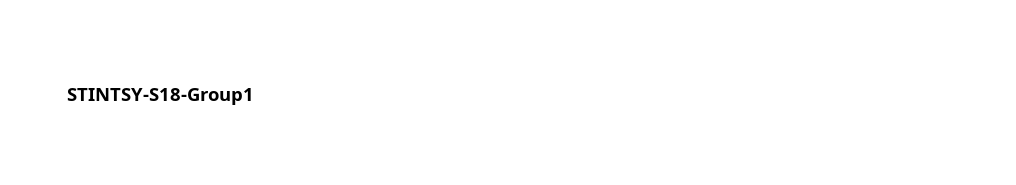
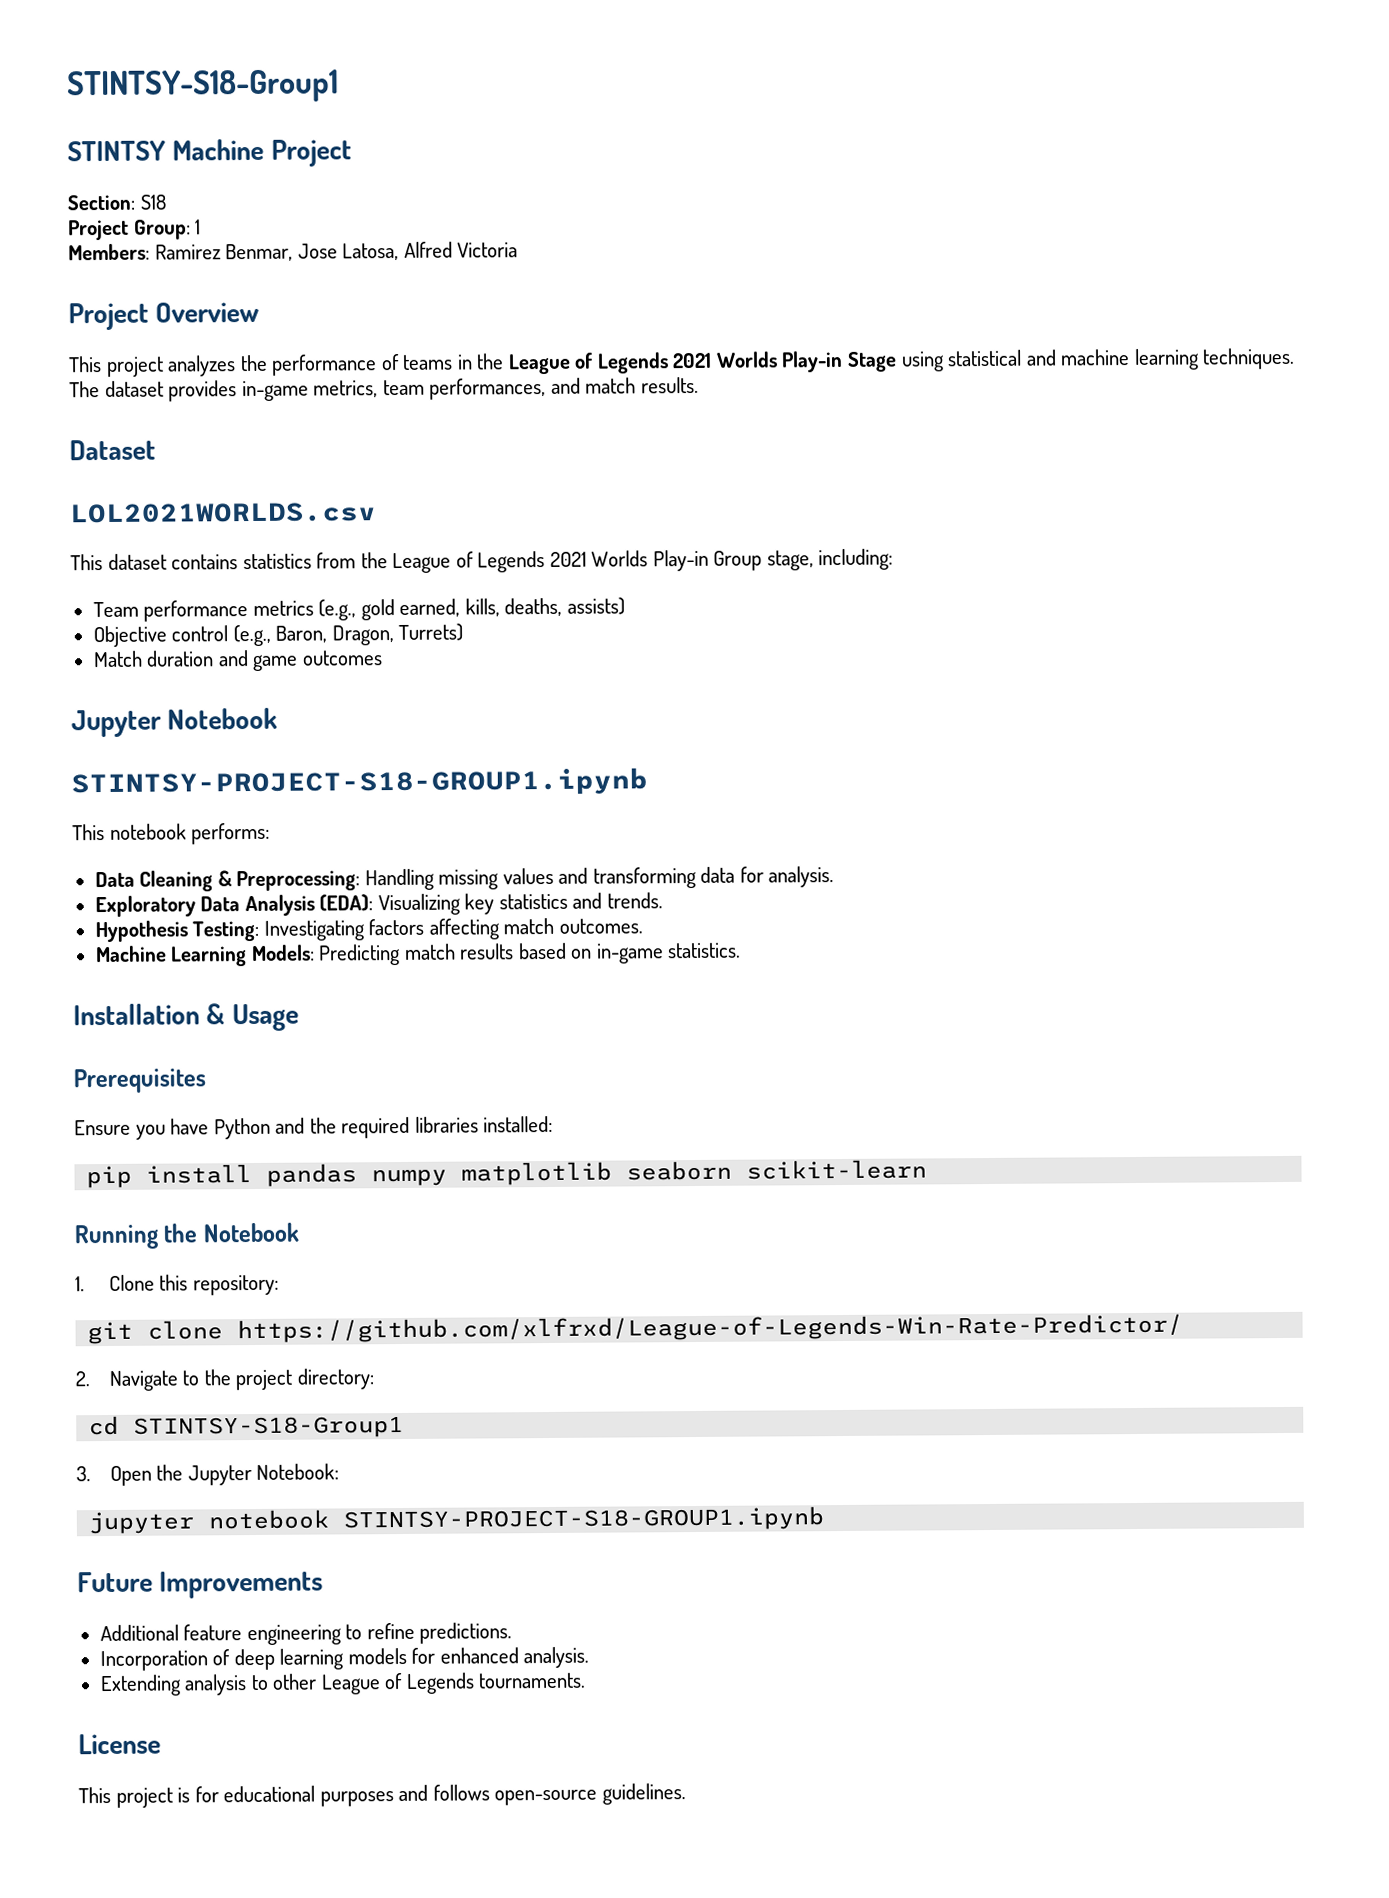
[67,88,254,105] STINTSY-S18-Group1 -> [67,69,339,104] [67,138,352,167] [67,194,166,211] [68,219,202,241] [68,241,519,262] [68,301,260,331] [68,347,1296,377] [69,376,699,402] [69,439,156,461] [69,502,377,524] [70,548,894,574] [92,597,625,622] [92,623,464,648] [92,650,383,671] [71,707,279,738] [71,768,648,799] [72,822,271,845] [94,866,835,892] [94,892,663,918] [94,917,643,943] [94,942,742,967] [73,1003,299,1032] [73,1068,206,1094] [74,1115,554,1140] [86,1159,928,1189] [74,1222,299,1250] [75,1274,279,1296] [87,1313,1184,1345] [75,1368,374,1391] [88,1415,405,1439] [76,1463,340,1486] [88,1506,825,1535] [77,1570,324,1599] [99,1622,513,1646] [99,1646,590,1672] [99,1672,587,1697] [78,1733,161,1755] [78,1783,686,1808] STINTSY-S18-Group1 // STINTSY Machine Project // Section: S18 // Project Group: 1 // Members: Ramirez Benmar, Jose Latosa, Alfred Victoria // Project Overview // This project analyzes the performance of teams in the League of Legends 2021 Worlds Play-in Stage using statistical and machine learning techniques. The dataset provides in-game metrics, team performances, and match results. // Dataset // LOL2021WORLDS.csv // This dataset contains statistics from the League of Legends 2021 Worlds Play-in Group stage, including: // Team performance metrics (e.g., gold earned, kills, deaths, assists) // Objective control (e.g., Baron, Dragon, Turrets) // Match duration and game outcomes // Jupyter Notebook // STINTSY-PROJECT-S18-GROUP1.ipynb // This notebook performs: // Data Cleaning & Preprocessing: Handling missing values and transforming data for analysis. // Exploratory Data Analysis (EDA): Visualizing key statistics and trends. // Hypothesis Testing: Investigating factors affecting match outcomes. // Machine Learning Models: Predicting match results based on in-game statistics. // Installation & Usage // Prerequisites // Ensure you have Python and the required libraries installed: // pip install pandas numpy matplotlib seaborn scikit-learn // Running the Notebook // 1. Clone this repository: // git clone https://github.com/xlfrxd/League-of-Legends-Win-Rate-Predictor/ // 2. Navigate to the project directory: // cd STINTSY-S18-Group1 // 3. Open the Jupyter Notebook: // jupyter notebook STINTSY-PROJECT-S18-GROUP1.ipynb // Future Improvements // Additional feature engineering to refine predictions. // Incorporation of deep learning models for enhanced analysis. // Extending analysis to other League of Legends tournaments. // License // This project is for educational purposes and follows open-source guidelines.

